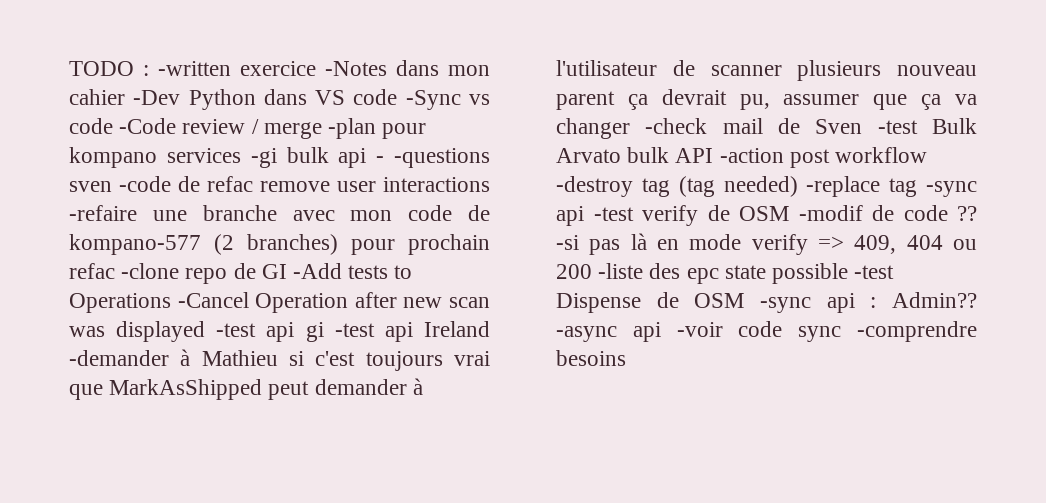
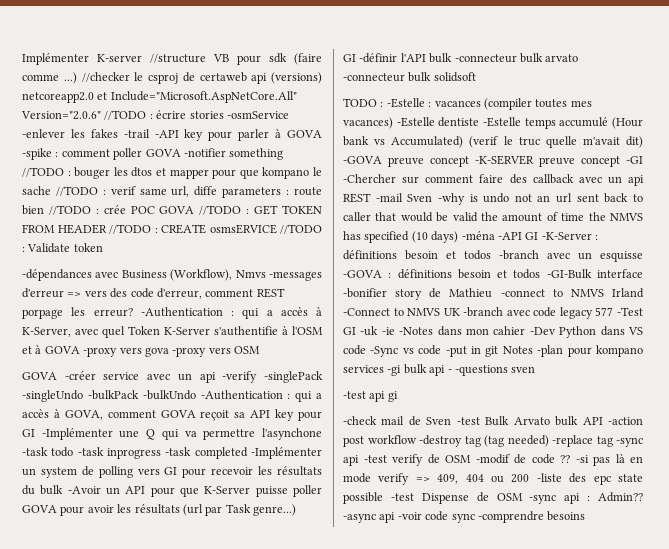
[69,61,316,76] TODO : -written exercice -> [22,53,322,65] [22,72,322,84] [22,91,297,103] [21,110,289,120] [22,129,322,141] [22,148,284,160] [22,167,322,179] [22,186,322,198] [22,205,322,215] [22,224,322,234] [22,243,103,253] [22,269,322,281] [22,288,285,299] [22,307,322,319] [22,326,323,338] [22,345,260,357] [22,371,323,383] [22,390,322,402] [22,409,322,421] [22,428,322,440] [22,447,322,459] [22,466,322,478] [22,485,322,497] [22,504,296,516] [343,53,579,63] [343,72,476,82] [343,98,592,110] [343,117,643,129] [343,136,643,148] [343,155,643,167] [343,174,644,186] [343,193,643,205] [343,212,643,222] [343,231,598,243] [343,250,643,262] [343,269,643,279] [343,288,644,300] [343,307,643,319] [343,326,395,336] Implémenter K-server //structure VB pour sdk (faire comme ...) //checker le csproj de certaweb api (versions) netcoreapp2.0 et Include="Microsoft.AspNetCore.All" Version="2.0.6" //TODO : écrire stories -osmService -enlever les fakes -trail -API key pour parler à GOVA -spike : comment poller GOVA -notifier something //TODO : bouger les dtos et mapper pour que kompano le sache //TODO : verif same url, diffe parameters : route bien //TODO : crée POC GOVA //TODO : GET TOKEN FROM HEADER //TODO : CREATE osmsERVICE //TODO : Validate token // -dépendances avec Business (Workflow), Nmvs -messages d'erreur => vers des code d'erreur, comment REST porpage les erreur? -Authentication : qui a accès à K-Server, avec quel Token K-Server s'authentifie à l'OSM et à GOVA -proxy vers gova -proxy vers OSM // GOVA -créer service avec un api -verify -singlePack -singleUndo -bulkPack -bulkUndo -Authentication : qui a accès à GOVA, comment GOVA reçoit sa API key pour GI -Implémenter une Q qui va permettre l'asynchone -task todo -task inprogress -task completed -Implémenter un system de polling vers GI pour recevoir les résultats du bulk -Avoir un API pour que K-Server puisse poller GOVA pour avoir les résultats (url par Task genre...) // GI -définir l'API bulk -connecteur bulk arvato -connecteur bulk solidsoft // TODO : -Estelle : vacances (compiler toutes mes vacances) -Estelle dentiste -Estelle temps accumulé (Hour bank vs Accumulated) (verif le truc quelle m'avait dit) -GOVA preuve concept -K-SERVER preuve concept -GI -Chercher sur comment faire des callback avec un api REST -mail Sven -why is undo not an url sent back to caller that would be valid the amount of time the NMVS has specified (10 days) -ména -API GI -K-Server : définitions besoin et todos -branch avec un esquisse -GOVA : définitions besoin et todos -GI-Bulk interface -bonifier story de Mathieu -connect to NMVS Irland -Connect to NMVS UK -branch avec code legacy 577 -Test GI -uk -ie
[119,118,322,139] -Code review / merge -> [445,346,533,357] -put in git Notes
[119,176,490,192] [69,205,490,221] [69,234,490,255] [69,263,413,284] [69,292,491,313] [69,321,490,342] [69,349,490,371] [69,378,423,400] [556,60,977,81] [556,89,977,110] [556,118,630,139] -code de refac remove user interactions -refaire une branche avec mon code de kompano-577 (2 branches) pour prochain refac -clone repo de GI -Add tests to Operations -Cancel Operation after new scan was displayed -test api gi -test api Ireland -demander à Mathieu si c'est toujours vrai que MarkAsShipped peut demander à l'utilisateur de scanner plusieurs nouveau parent ça devrait pu, assumer que ça va changer -> [343,391,398,402] // -test api gi //

